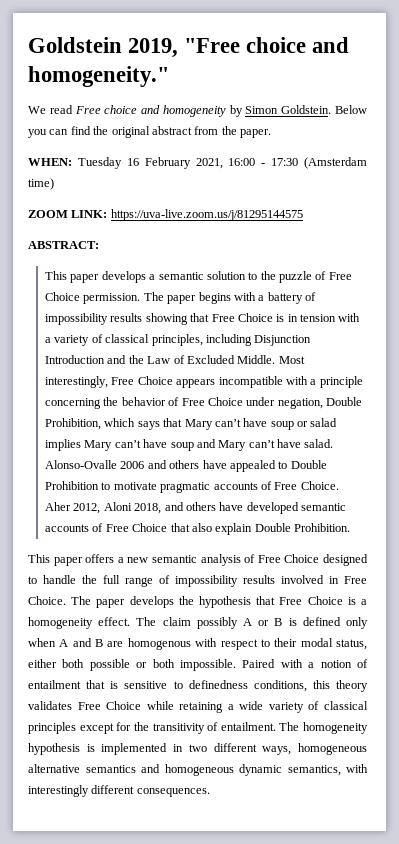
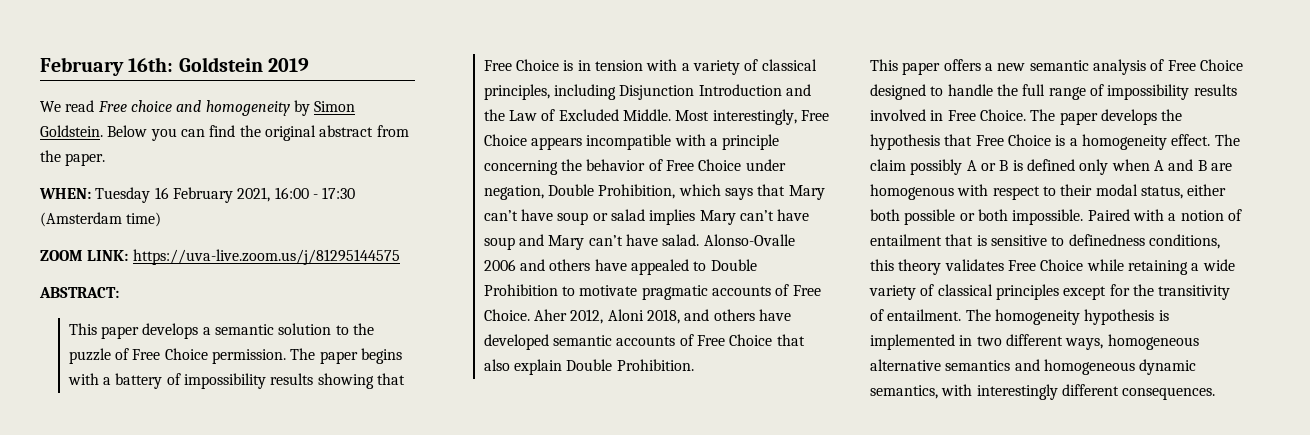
[28,37,350,58] [28,66,169,87] Goldstein 2019, "Free choice and homogeneity." -> [40,57,309,76] February 16th: Goldstein 2019

